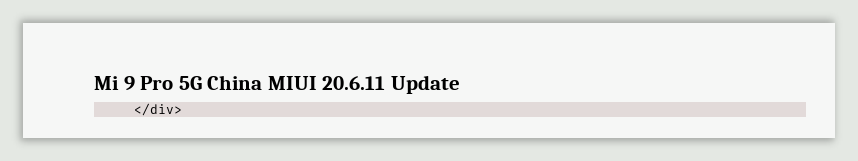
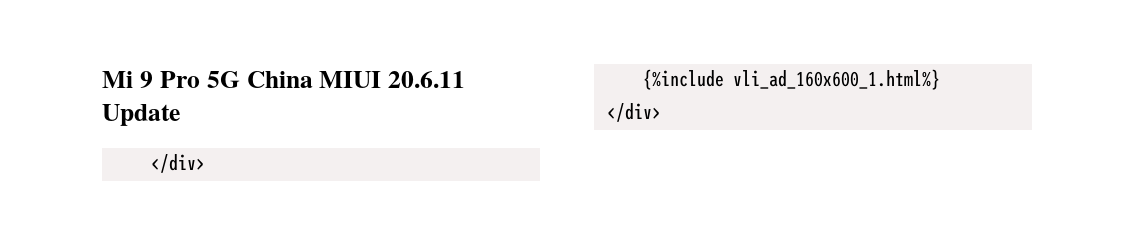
(182, 109) none -> [642,69,940,90] [606,103,661,122] // {%include vli_ad_160x600_1.html%} // </div>

